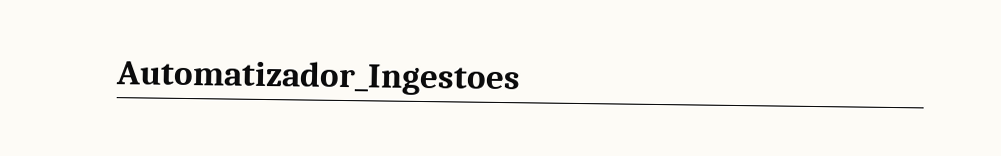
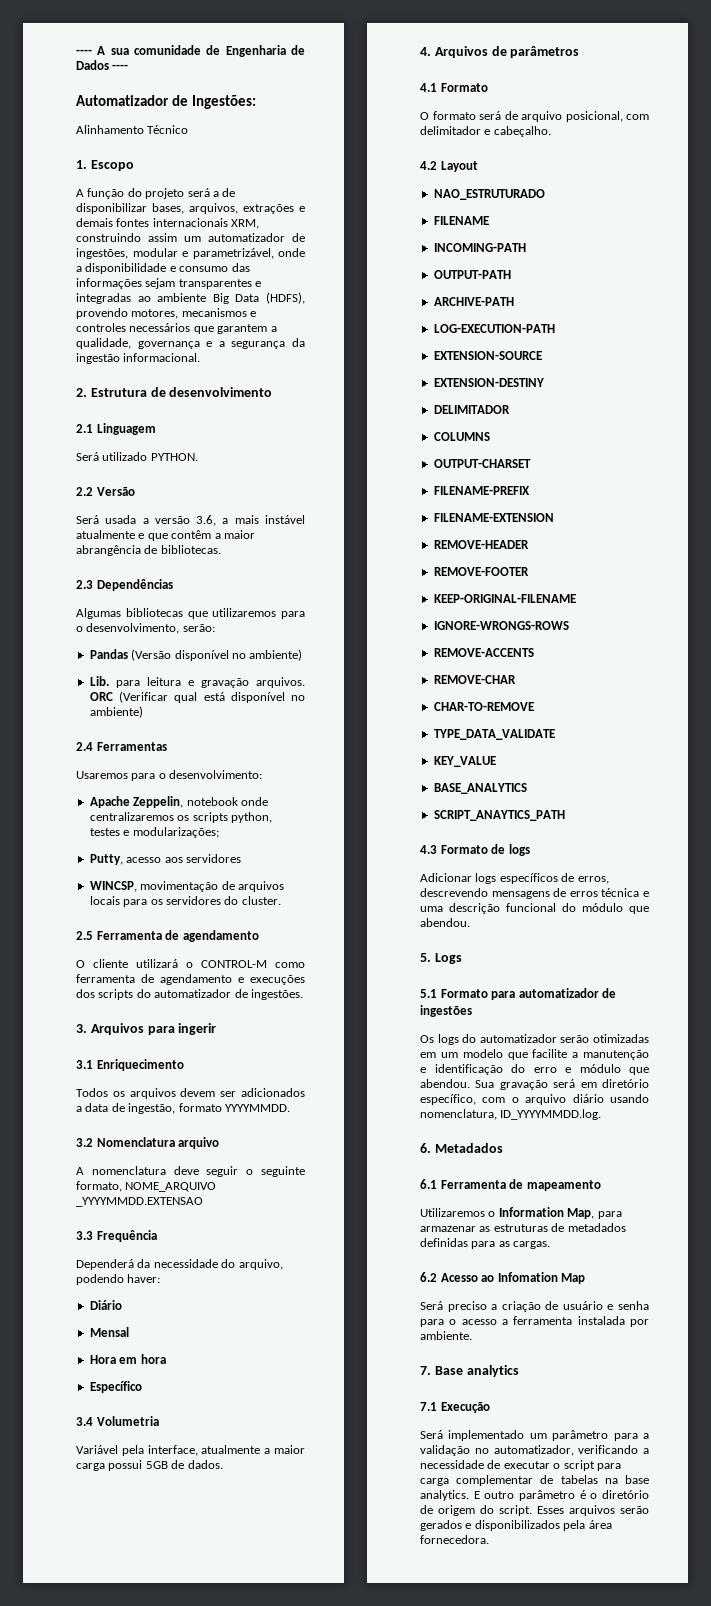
[115,59,521,97] Automatizador_Ingestoes -> [76,45,305,57] [76,60,129,70] [76,95,256,109] [76,125,189,134] [76,160,134,171] [76,188,236,199] [76,203,305,214] [76,218,260,229] [76,233,305,242] [76,248,305,259] [76,263,250,274] [76,278,262,289] [76,292,305,304] [76,308,257,319] [76,323,277,334] [76,338,305,349] [76,353,201,364] [76,387,273,397] [76,423,156,435] [76,452,198,461] [76,487,135,496] [76,515,305,526] [76,530,255,541] [76,545,221,556] [76,579,173,591] [76,608,305,619] [76,623,215,634] [89,649,303,661] [89,676,305,688] [89,691,305,703] [89,706,143,718] [76,742,167,751] [76,770,263,781] [89,796,268,808] [89,812,272,823] [89,827,219,838] [89,854,241,865] [89,881,284,892] [89,896,281,907] [76,930,259,942] [76,959,305,968] [76,974,305,985] [76,989,303,1000] [76,1023,217,1035] [76,1059,184,1071] [76,1088,305,1099] [76,1103,290,1114] [76,1137,220,1149] [76,1166,305,1177] [76,1181,217,1192] [76,1197,203,1207] [76,1230,157,1242] [76,1259,283,1270] [76,1274,161,1285] [89,1300,122,1310] [89,1327,129,1337] [89,1354,166,1364] [89,1381,142,1393] [76,1416,159,1426] [76,1445,305,1456] [76,1460,223,1471] [420,46,580,58] [420,83,488,92] [420,111,649,122] [420,126,551,137] [420,161,478,172] [433,189,545,200] [433,216,489,225] [433,243,526,252] [433,270,511,279] [433,297,514,306] [433,324,555,333] [433,351,542,360] [433,378,544,387] [433,405,510,414] [433,432,490,441] [433,459,531,468] [433,486,530,495] [433,513,554,522] [433,540,529,549] [433,567,529,576] [433,594,576,603] [433,621,569,630] [433,648,534,657] [433,675,516,684] [433,702,534,711] [433,729,555,740] [433,756,496,767] [433,783,527,794] [433,810,565,821] [420,844,530,856] [420,873,609,884] [420,888,649,899] [420,903,649,914] [420,918,470,927] [420,953,462,964] [420,988,617,1000] [420,1005,472,1017] [420,1034,649,1045] [420,1049,649,1060] [420,1064,649,1075] [420,1079,649,1090] [420,1094,649,1105] [420,1109,602,1120] [420,1143,503,1153] [420,1179,601,1191] [420,1207,622,1219] [420,1223,626,1232] [420,1238,551,1249] [420,1272,586,1284] [420,1301,649,1312] [420,1316,649,1327] [420,1331,472,1340] [420,1365,519,1377] [420,1402,490,1413] [420,1430,649,1441] [420,1445,649,1456] [420,1460,621,1471] [420,1475,649,1486] [420,1490,649,1501] [420,1505,649,1516] [420,1520,612,1531] [420,1535,489,1544] ---- A sua comunidade de Engenharia de Dados ---- // Automatizador de Ingestões: // Alinhamento Técnico // 1. Escopo // A função do projeto será a de disponibilizar bases, arquivos, extrações e demais fontes internacionais XRM, construindo assim um automatizador de ingestões, modular e parametrizável, onde a disponibilidade e consumo das informações sejam transparentes e integradas ao ambiente Big Data (HDFS), provendo motores, mecanismos e controles necessários que garantem a qualidade, governança e a segurança da ingestão informacional. // 2. Estrutura de desenvolvimento // 2.1 Linguagem // Será utilizado PYTHON. // 2.2 Versão // Será usada a versão 3.6, a mais instável atualmente e que contêm a maior abrangência de bibliotecas. // 2.3 Dependências // Algumas bibliotecas que utilizaremos para o desenvolvimento, serão: // Pandas (Versão disponível no ambiente) // Lib. para leitura e gravação arquivos. ORC (Verificar qual está disponível no ambiente) // 2.4 Ferramentas // Usaremos para o desenvolvimento: // Apache Zeppelin, notebook onde centralizaremos os scripts python, testes e modularizações; // Putty, acesso aos servidores // WINCSP, movimentação de arquivos locais para os servidores do cluster. // 2.5 Ferramenta de agendamento // O cliente utilizará o CONTROL-M como ferramenta de agendamento e execuções dos scripts do automatizador de ingestões. // 3. Arquivos para ingerir // 3.1 Enriquecimento // Todos os arquivos devem ser adicionados a data de ingestão, formato YYYYMMDD. // 3.2 Nomenclatura arquivo // A nomenclatura deve seguir o seguinte formato, NOME_ARQUIVO _YYYYMMDD.EXTENSAO // 3.3 Frequência // Dependerá da necessidade do arquivo, podendo haver: // Diário // Mensal // Hora em hora // Específico // 3.4 Volumetria // Variável pela interface, atualmente a maior carga possui 5GB de dados. // 4. Arquivos de parâmetros // 4.1 Formato // O formato será de arquivo posicional, com delimitador e cabeçalho. // 4.2 Layout // NAO_ESTRUTURADO // FILENAME // INCOMING-PATH // OUTPUT-PATH // ARCHIVE-PATH // LOG-EXECUTION-PATH // EXTENSION-SOURCE // EXTENSION-DESTINY // DELIMITADOR // COLUMNS // OUTPUT-CHARSET // FILENAME-PREFIX // FILENAME-EXTENSION // REMOVE-HEADER // REMOVE-FOOTER // KEEP-ORIGINAL-FILENAME // IGNORE-WRONGS-ROWS // REMOVE-ACCENTS // REMOVE-CHAR // CHAR-TO-REMOVE // TYPE_DATA_VALIDATE // KEY_VALUE // BASE_ANALYTICS // SCRIPT_ANAYTICS_PATH // 4.3 Formato de logs // Adicionar logs específicos de erros, descrevendo mensagens de erros técnica e uma descrição funcional do módulo que abendou. // 5. Logs // 5.1 Formato para automatizador de ingestões // Os logs do automatizador serão otimizadas em um modelo que facilite a manutenção e identificação do erro e módulo que abendou. Sua gravação será em diretório específico, com o arquivo diário usando nomenclatura, ID_YYYYMMDD.log. // 6. Metadados // 6.1 Ferramenta de mapeamento // Utilizaremos o Information Map, para armazenar as estruturas de metadados definidas para as cargas. // 6.2 Acesso ao Infomation Map // Será preciso a criação de usuário e senha para o acesso a ferramenta instalada por ambiente. // 7. Base analytics // 7.1 Execução // Será implementado um parâmetro para a validação no automatizador, verificando a necessidade de executar o script para carga complementar de tabelas na base analytics. E outro parâmetro é o diretório de origem do script. Esses arquivos serão gerados e disponibilizados pela área fornecedora.

